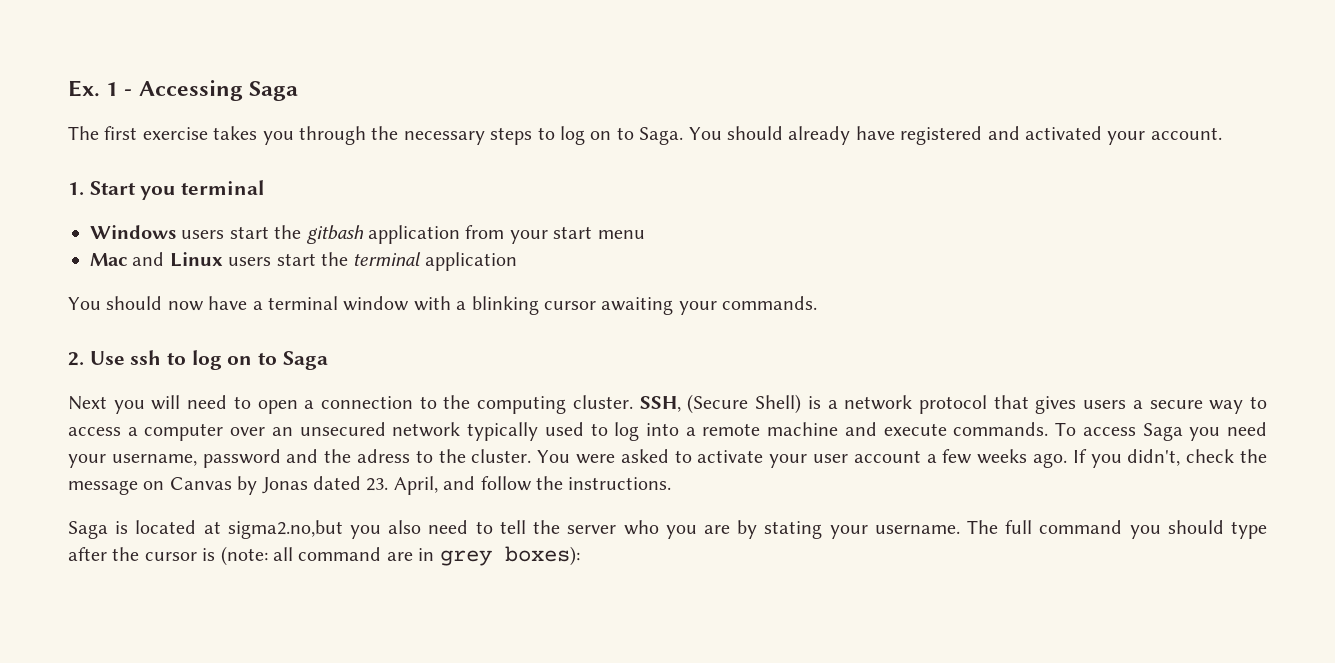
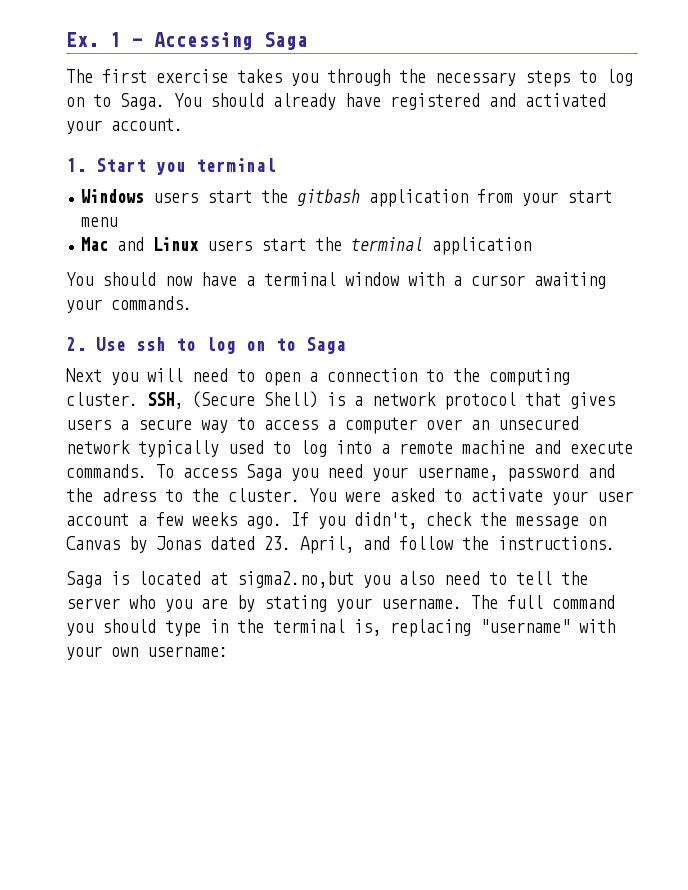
[471,296,539,315] blinking -> (462, 281) none
[68,546,580,566] after the cursor is (note: all command are in grey boxes): -> [210,619,615,637] [66,646,228,660] in the terminal is, replacing "username" with your own username:

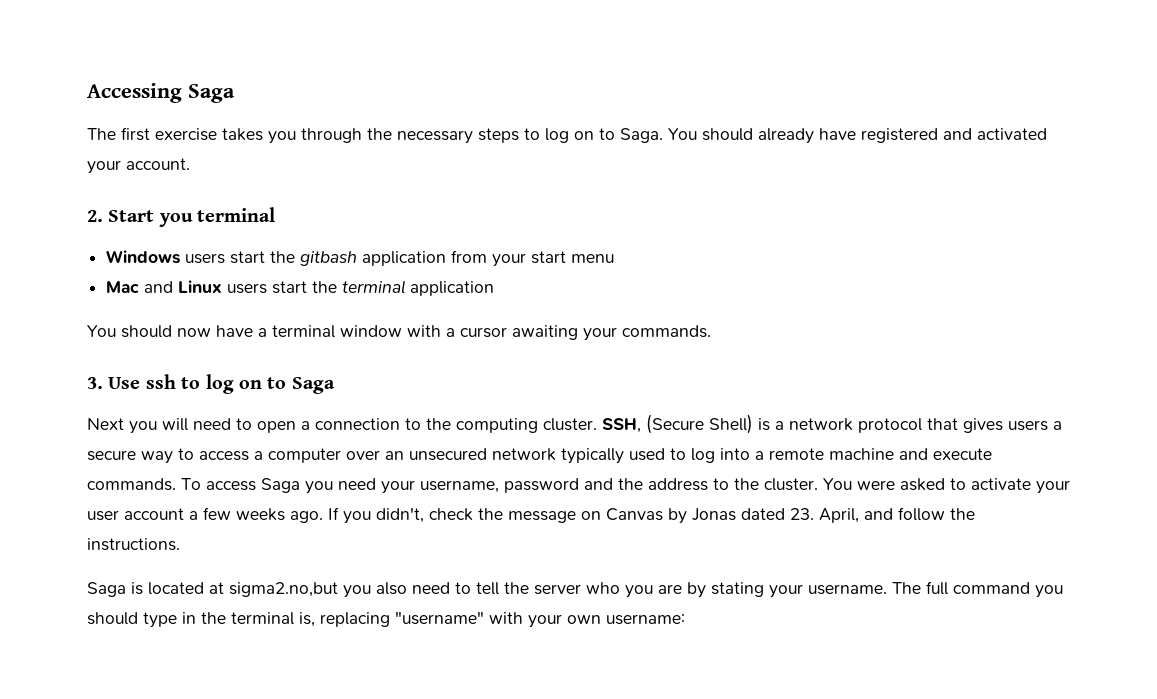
[66,32,143,47] Ex. 1 - -> (87, 93) none
[66,158,86,172] 1. -> [87,210,103,222] 2.
[66,337,86,351] 2. -> [87,377,103,389] 3.
[102,488,156,502] adress -> [648,478,708,491] address

